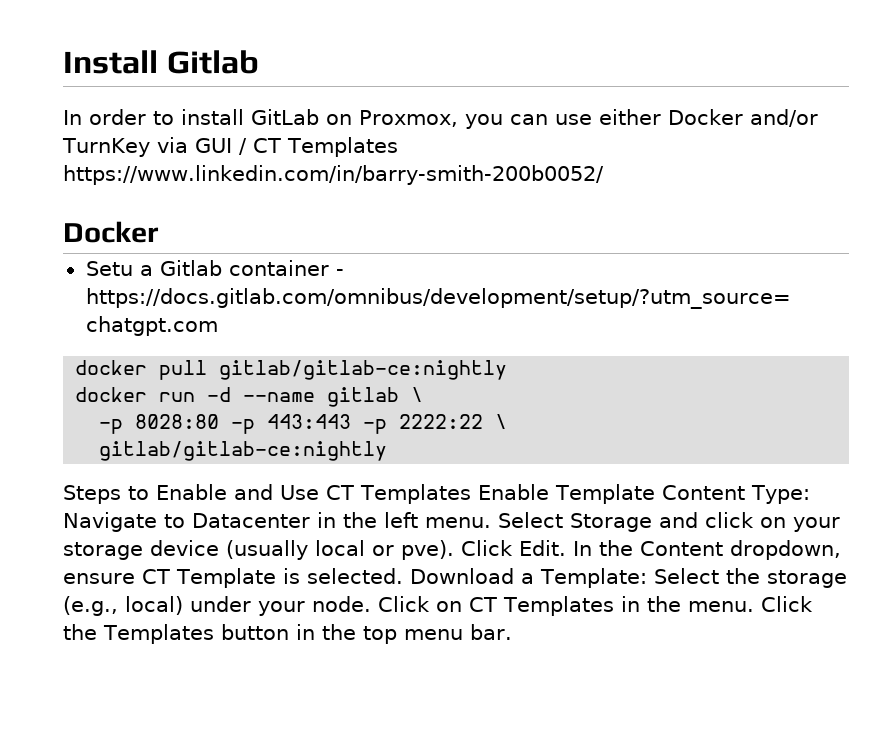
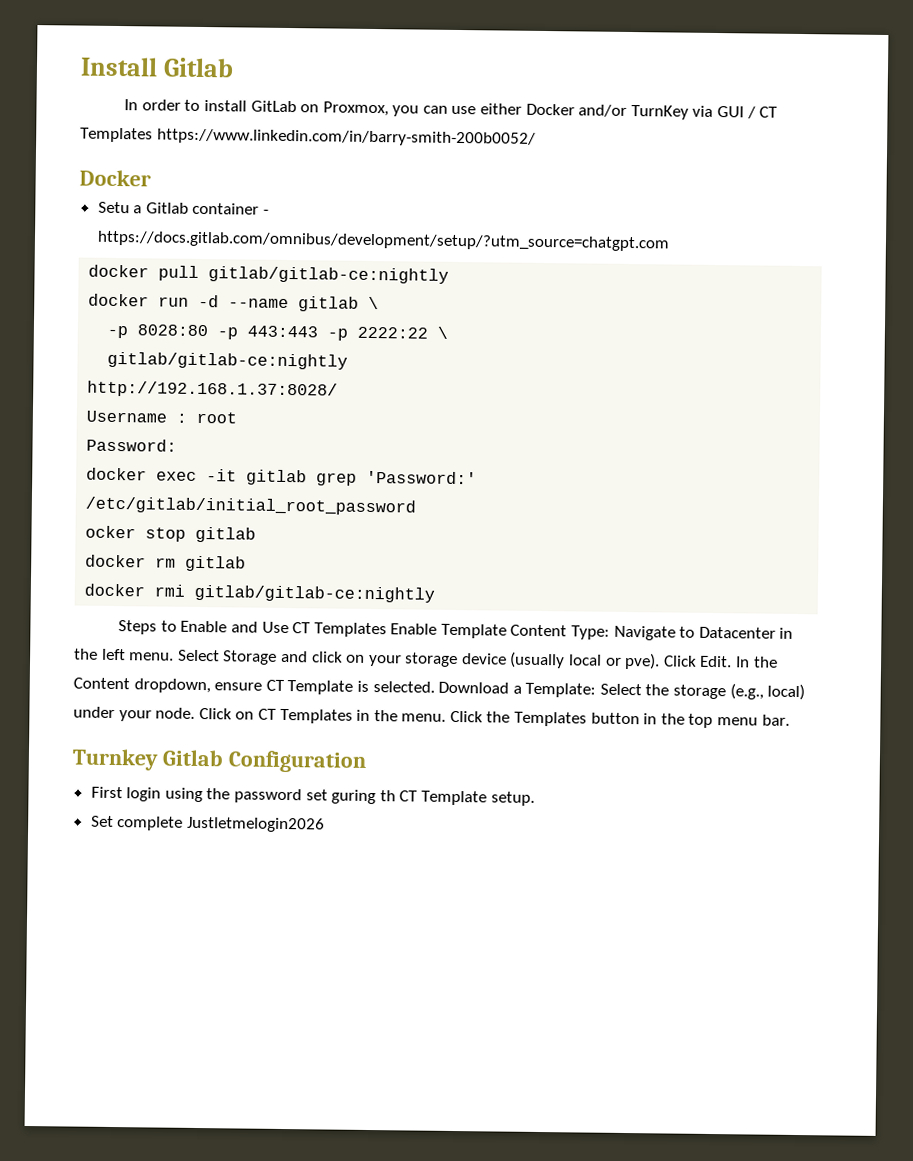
(388, 451) none -> [87,380,339,399] [86,410,238,424] [86,438,178,452] [86,467,478,486] [85,496,417,516] [85,525,257,543] [85,554,247,572] [84,583,436,603] // http://192.168.1.37:8028/ // Username : root // Password: // docker exec -it gitlab grep 'Password:' /etc/gitlab/initial_root_password // ocker stop gitlab // docker rm gitlab // docker rmi gitlab/gitlab-ce:nightly
(512, 632) none -> [72,748,366,773] [90,786,535,806] [90,815,325,833] // Turnkey Gitlab Configuration // First login using the password set guring th CT Template setup. // Set complete Justletmelogin2026

